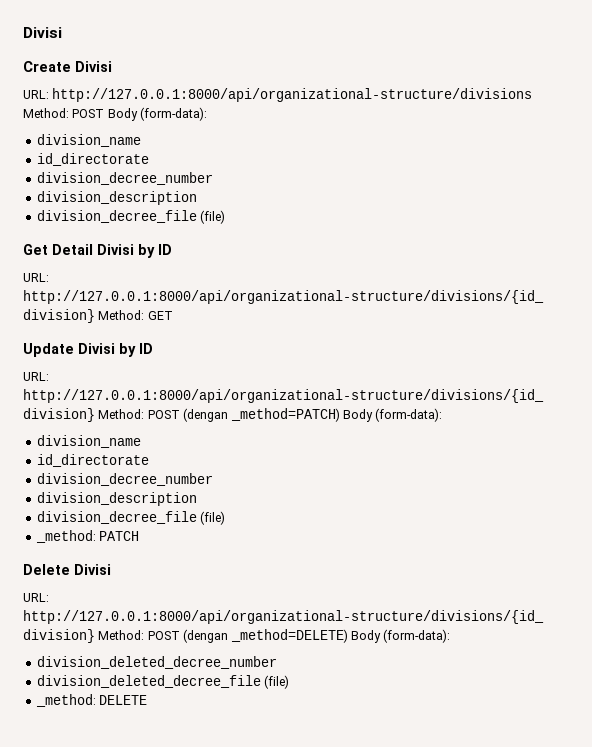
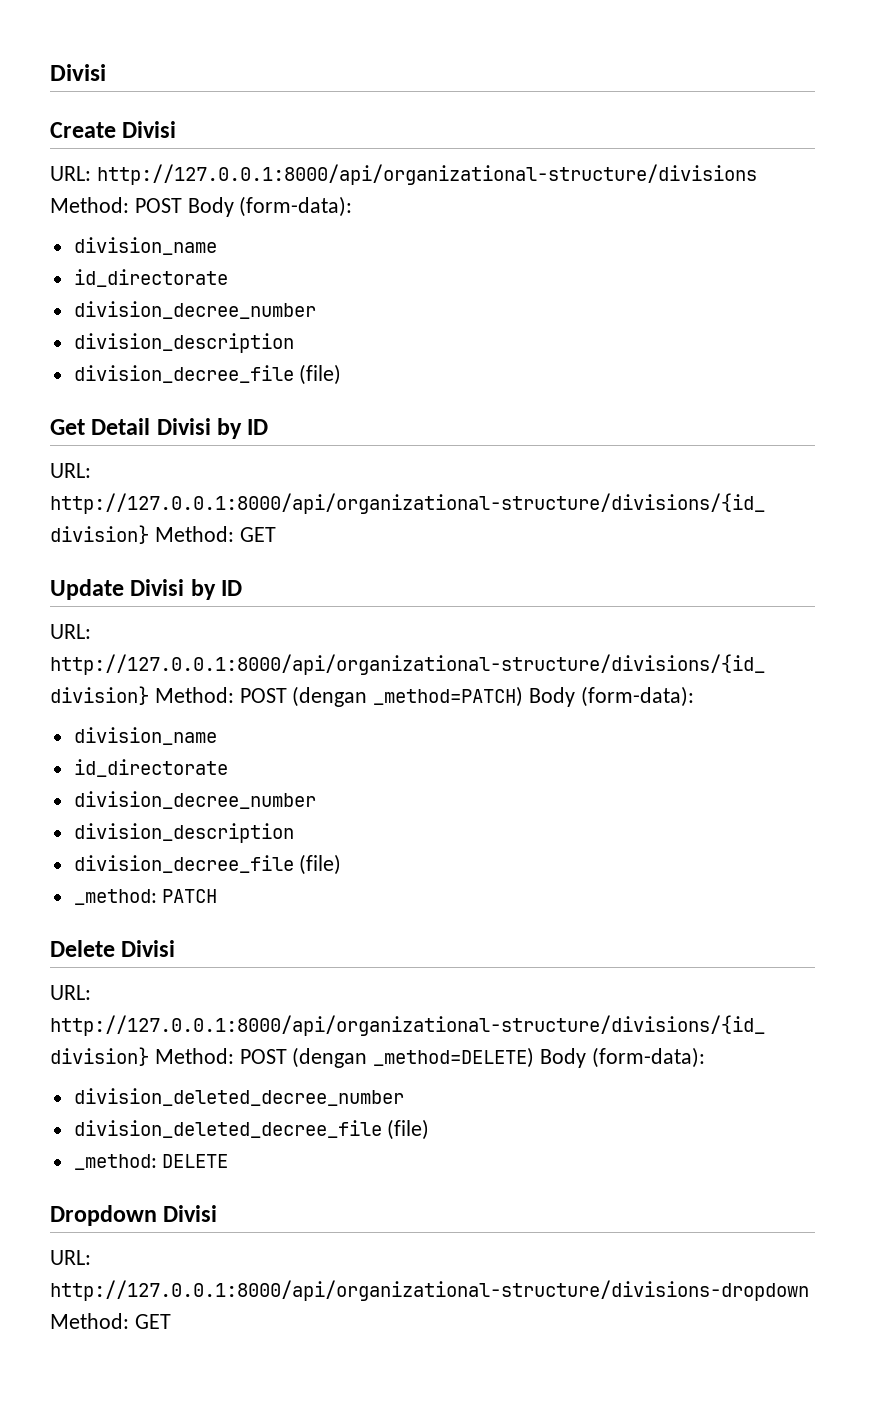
(148, 700) none -> [50,1205,218,1226] [50,1250,91,1265] [50,1280,809,1301] [50,1313,171,1329] // Dropdown Divisi // URL: http://127.0.0.1:8000/api/organizational-structure/divisions-dropdown Method: GET

